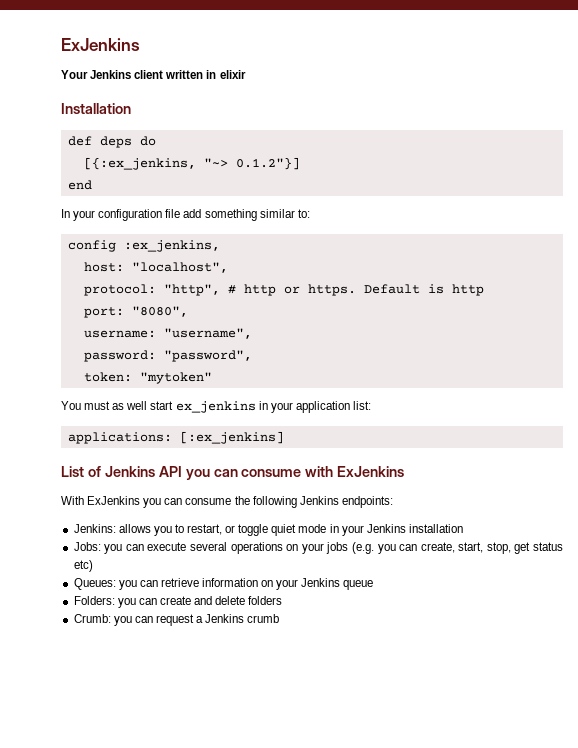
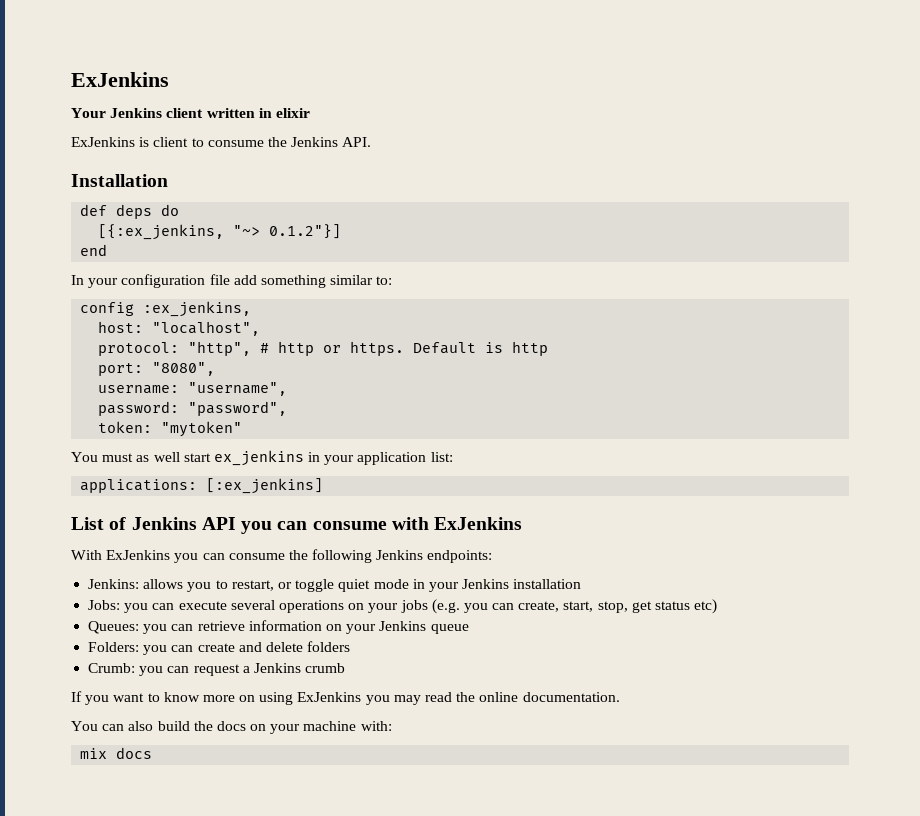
(246, 74) none -> [71,137,372,147] // ExJenkins is client to consume the Jenkins API.
(280, 618) none -> [71,691,620,705] [71,721,392,734] [80,747,153,759] // If you want to know more on using ExJenkins you may read the online documentation. // You can also build the docs on your machine with: // mix docs

